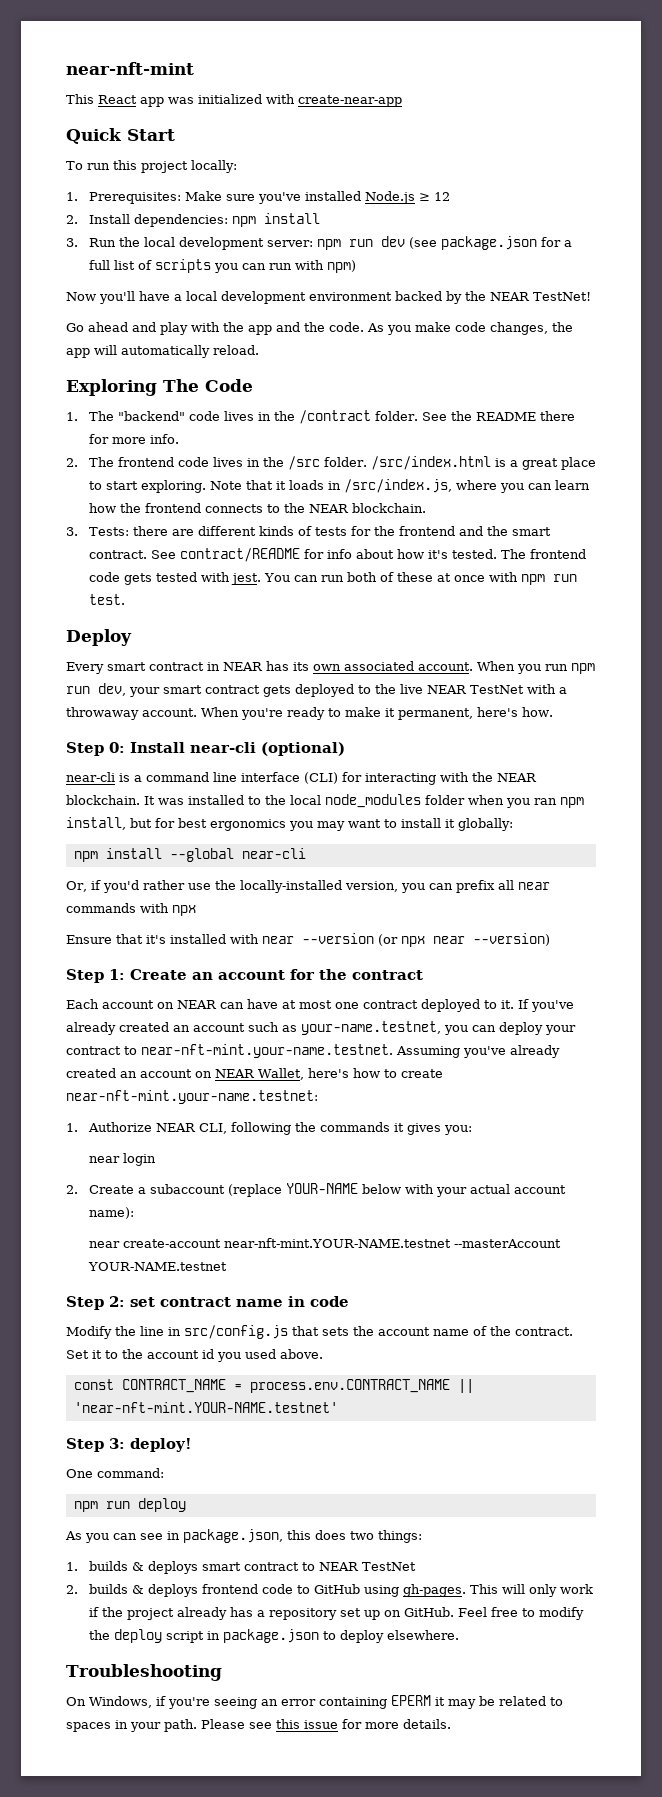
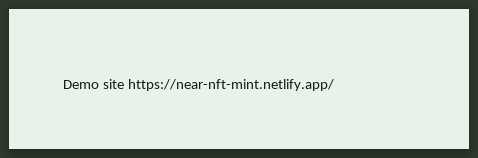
[66,62,194,75] [66,94,402,107] [66,128,175,144] [66,160,237,173] [66,191,450,204] [66,213,320,227] [66,236,572,250] [88,259,356,273] [66,291,591,304] [66,322,573,335] [66,345,259,358] [66,379,253,396] [66,410,575,424] [88,434,179,444] [66,456,596,470] [88,479,590,493] [88,503,426,513] [66,526,551,536] [88,548,586,562] [88,572,577,585] [88,594,125,605] [66,629,132,646] [66,661,595,674] [66,683,567,697] [66,707,553,720] [66,742,345,756] [66,772,537,785] [66,794,584,808] [66,817,513,831] [73,848,306,862] [66,880,550,893] [66,903,196,916] [66,933,550,947] [66,969,423,983] [66,999,574,1012] [66,1021,576,1035] [66,1044,560,1058] [66,1068,443,1080] [66,1090,318,1104] [66,1122,472,1135] [88,1153,156,1166] [66,1183,566,1197] [88,1207,134,1219] [88,1238,561,1248] [87,1262,227,1271] [66,1296,349,1310] [66,1325,573,1339] [66,1349,323,1362] [73,1379,474,1393] [73,1402,338,1413] [66,1438,192,1452] [66,1468,164,1478] [73,1498,186,1512] [65,1529,422,1543] [66,1561,416,1574] [66,1584,593,1597] [88,1607,584,1620] [88,1629,459,1643] [66,1664,222,1681] [66,1695,563,1709] [66,1719,451,1732] near-nft-mint // This React app was initialized with create-near-app // Quick Start // To run this project locally: // 1. Prerequisites: Make sure you've installed Node.js ≥ 12 // 2. Install dependencies: npm install // 3. Run the local development server: npm run dev (see package.json for a full list of scripts you can run with npm) // Now you'll have a local development environment backed by the NEAR TestNet! // Go ahead and play with the app and the code. As you make code changes, the app will automatically reload. // Exploring The Code // 1. The "backend" code lives in the /contract folder. See the README there for more info. // 2. The frontend code lives in the /src folder. /src/index.html is a great place to start exploring. Note that it loads in /src/index.js, where you can learn how the frontend connects to the NEAR blockchain. // 3. Tests: there are different kinds of tests for the frontend and the smart contract. See contract/README for info about how it's tested. The frontend code gets tested with jest. You can run both of these at once with npm run test. // Deploy // Every smart contract in NEAR has its own associated account. When you run npm run dev, your smart contract gets deployed to the live NEAR TestNet with a throwaway account. When you're ready to make it permanent, here's how. // Step 0: Install near-cli (optional) // near-cli is a command line interface (CLI) for interacting with the NEAR blockchain. It was installed to the local node_modules folder when you ran npm install, but for best ergonomics you may want to install it globally: // npm install --global near-cli // Or, if you'd rather use the locally-installed version, you can prefix all near commands with npx // Ensure that it's installed with near --version (or npx near --version) // Step 1: Create an account for the contract // Each account on NEAR can have at most one contract deployed to it. If you've already created an account such as your-name.testnet, you can deploy your contract to near-nft-mint.your-name.testnet. Assuming you've already created an account on NEAR Wallet, here's how to create near-nft-mint.your-name.testnet: // 1. Authorize NEAR CLI, following the commands it gives you: // near login // 2. Create a subaccount (replace YOUR-NAME below with your actual account name): // near create-account near-nft-mint.YOUR-NAME.testnet --masterAccount YOUR-NAME.testnet // Step 2: set contract name in code // Modify the line in src/config.js that sets the account name of the contract. Set it to the account id you used above. // const CONTRACT_NAME = process.env.CONTRACT_NAME || 'near-nft-mint.YOUR-NAME.testnet' // Step 3: deploy! // One command: // npm run deploy // As you can see in package.json, this does two things: // 1. builds & deploys smart contract to NEAR TestNet // 2. builds & deploys frontend code to GitHub using gh-pages. This will only work if the project already has a repository set up on GitHub. Feel free to modify the deploy script in package.json to deploy elsewhere. // Troubleshooting // On Windows, if you're seeing an error containing EPERM it may be related to spaces in your path. Please see this issue for more details. -> [63,79,334,91] Demo site https://near-nft-mint.netlify.app/

